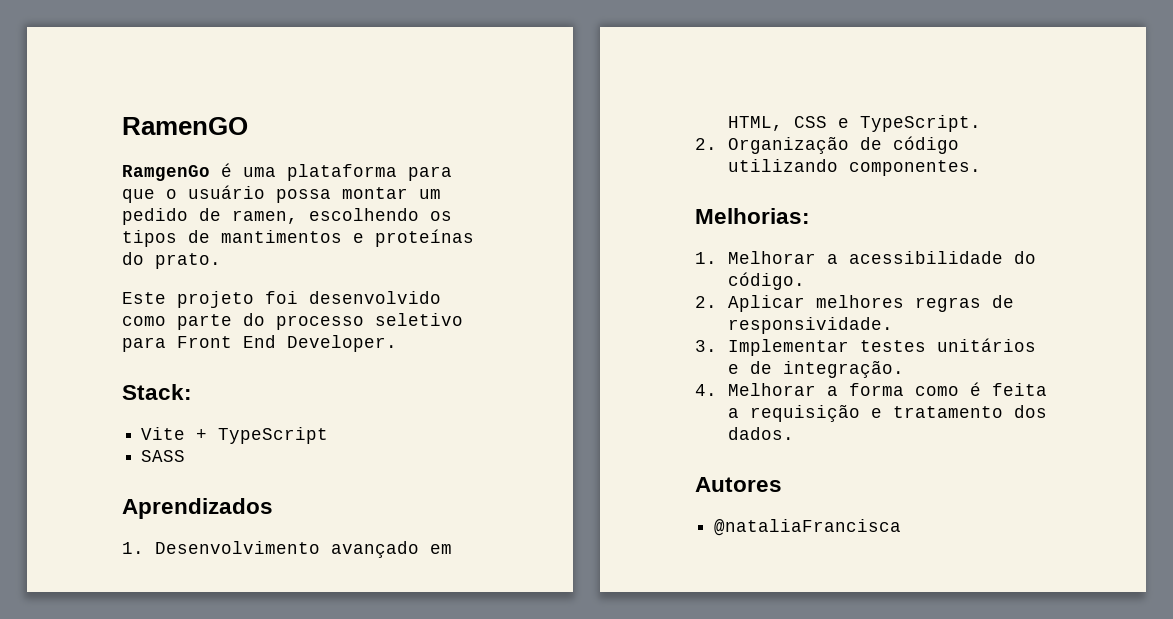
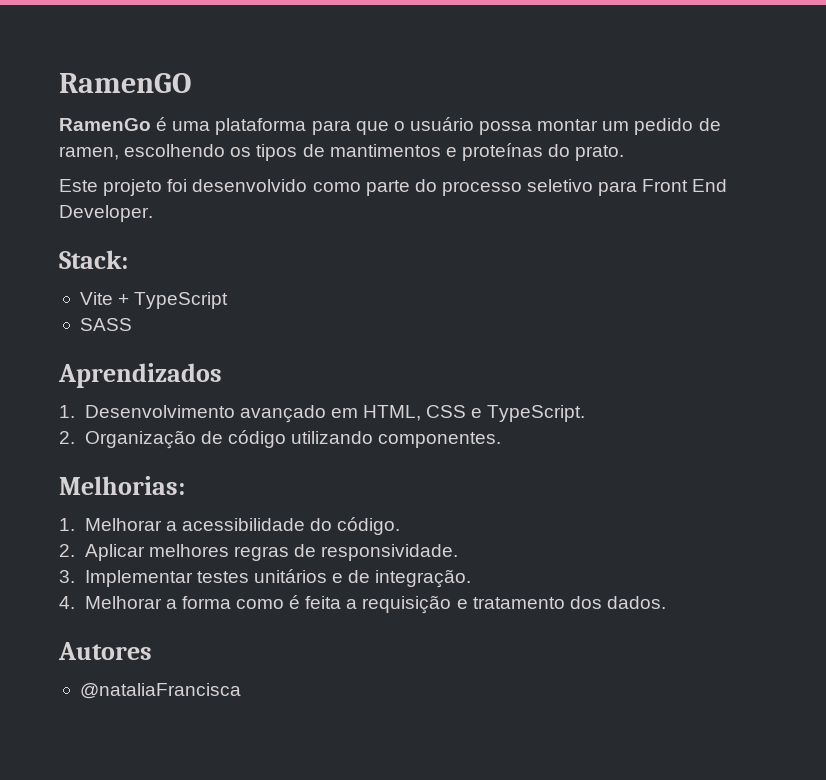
[122,165,210,181] RamgenGo -> [59,118,151,131] RamenGo

